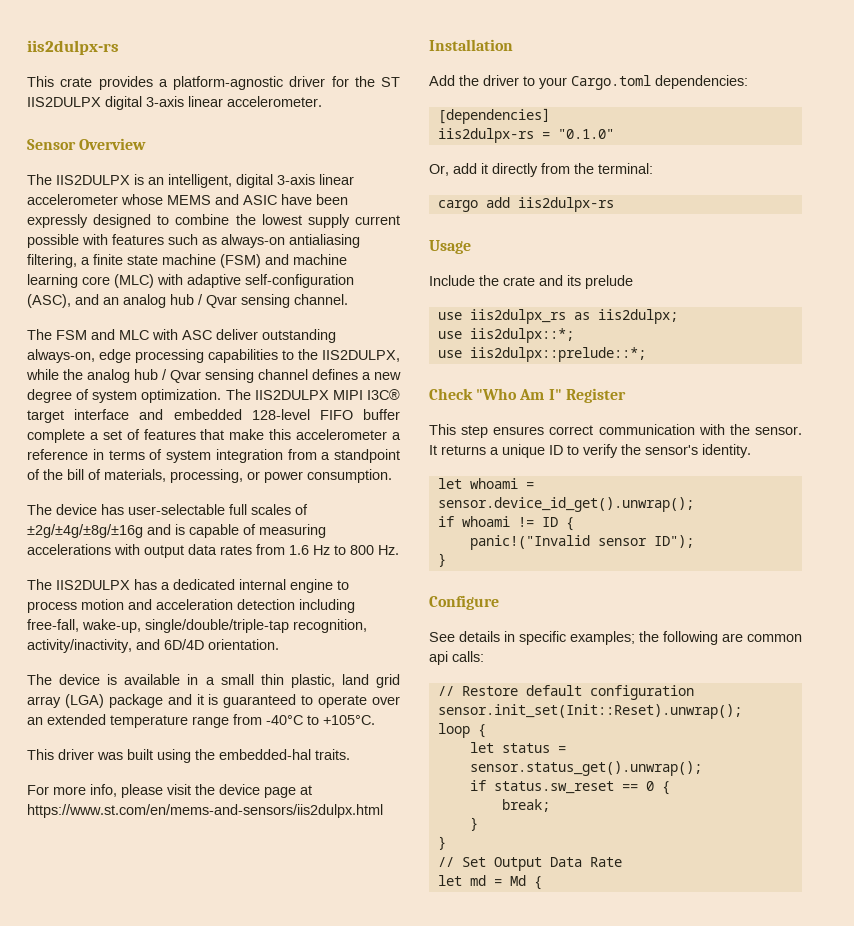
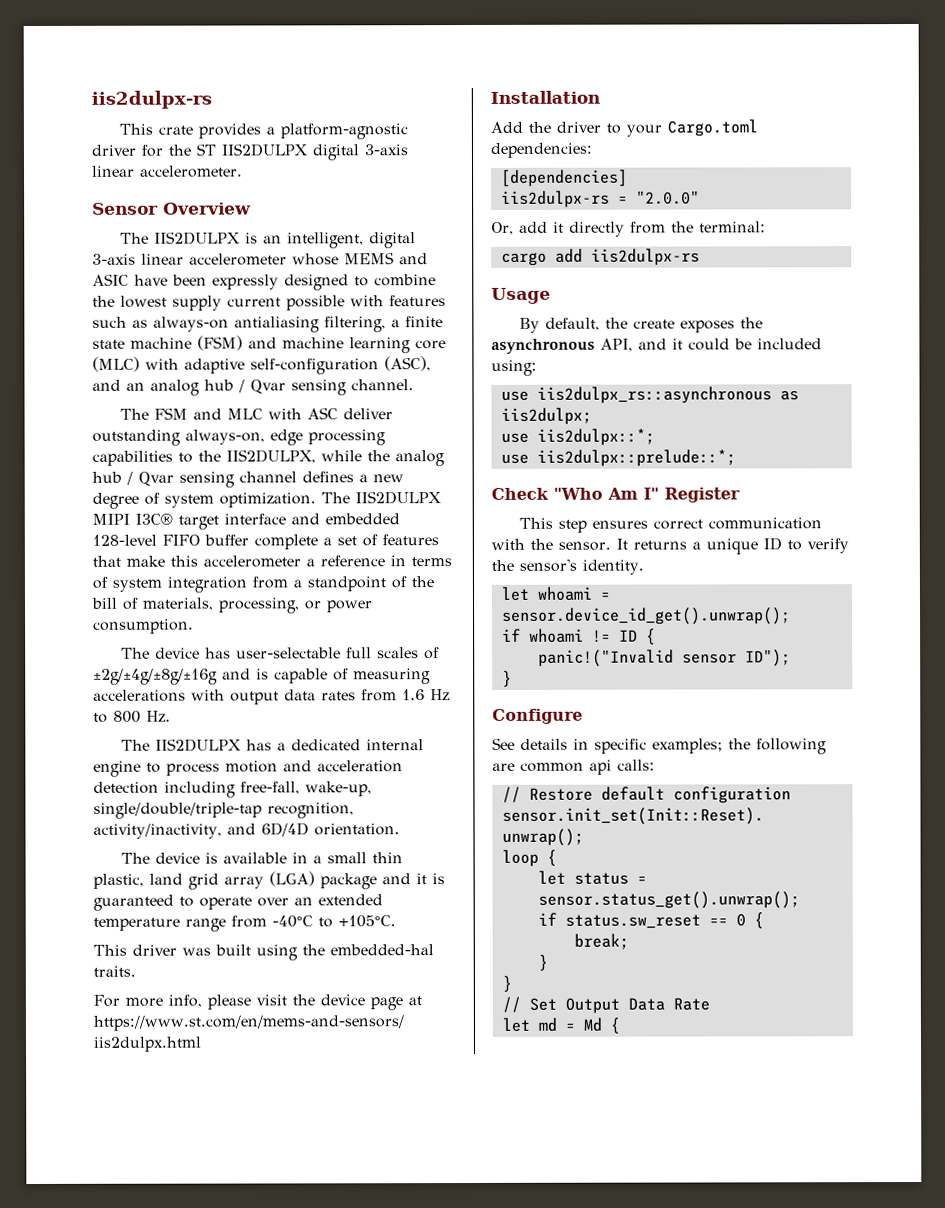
[557,129,614,139] "0.1.0" -> [635,190,700,205] "2.0.0"
[429,275,633,289] [437,309,566,324] Include the crate and its prelude // use iis2dulpx_rs -> [519,317,764,333] [491,338,822,354] [491,359,537,376] [500,386,772,404] By default, the create exposes the asynchronous API, and it could be included using: // use iis2dulpx_rs::asynchronous

